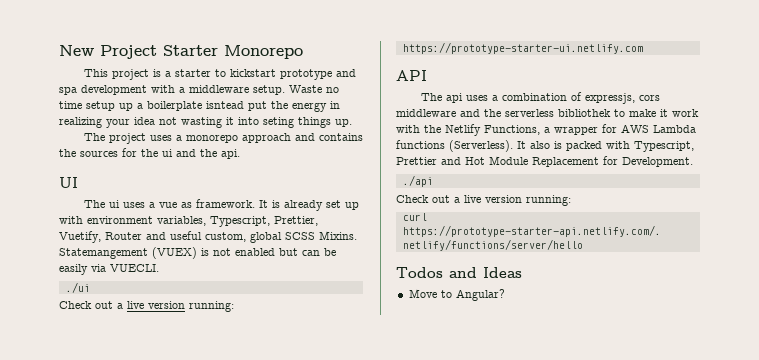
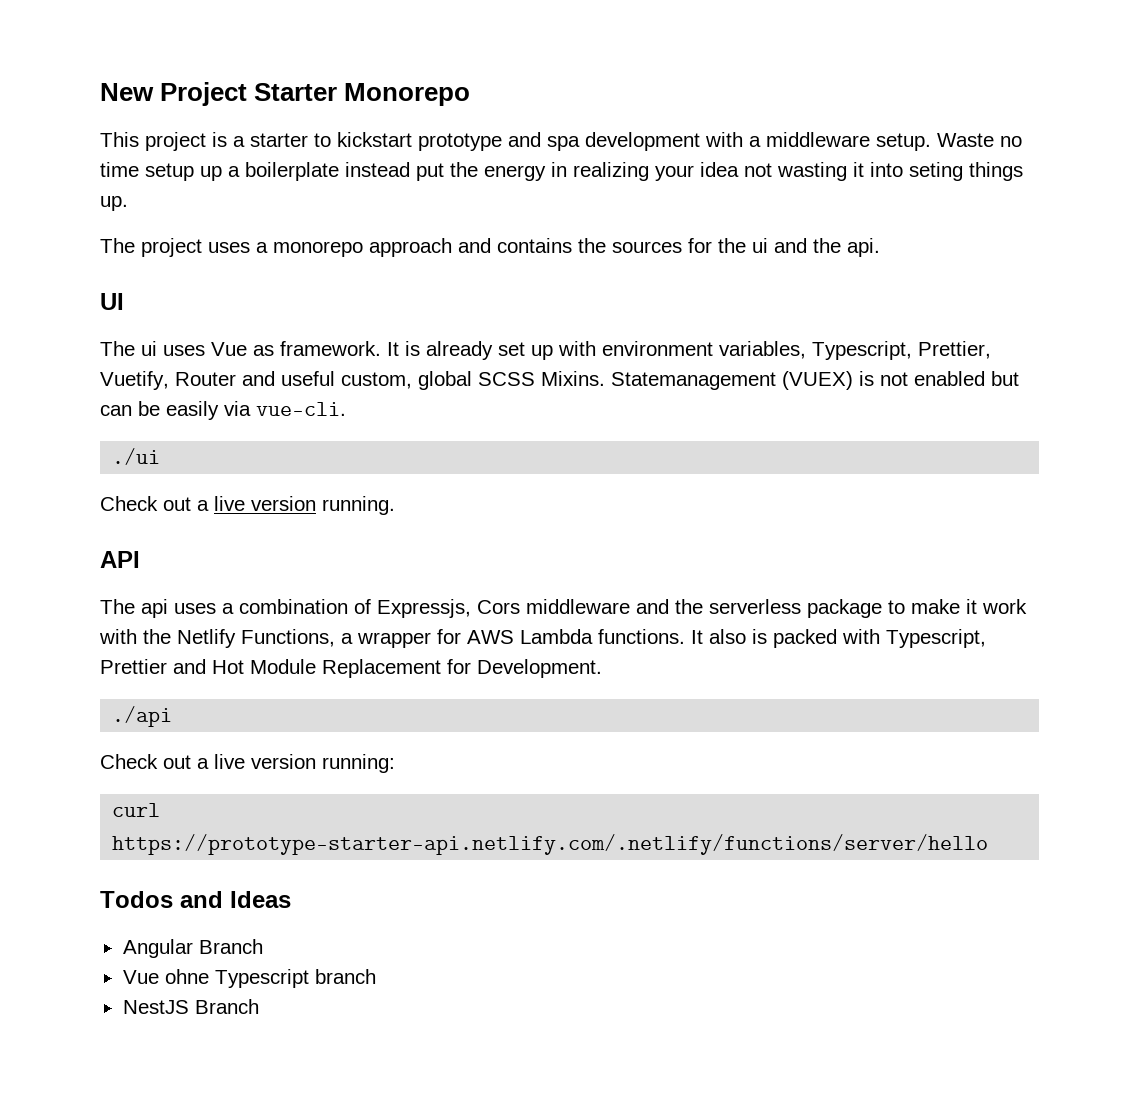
[206,101,244,109] isntead -> [345,162,410,177] instead
[148,202,177,208] a vue -> [211,342,247,356] Vue
[59,248,148,259] Statemangement -> [611,372,776,390] Statemanagement
[110,264,159,272] VUECLI. -> [256,402,346,416] vue-cli.
[189,301,234,312] [402,42,643,54] running: // https://prototype-starter-ui.netlify.com -> [322,496,395,515] running.
[584,93,660,104] expressjs, cors -> [377,599,520,618] Expressjs, Cors
[558,109,611,117] bibliothek -> [807,599,882,618] package
[396,140,513,152] functions (Serverless). -> [598,629,685,644] functions.
[408,289,505,301] Move to Angular? -> [122,939,263,958] [122,969,376,988] [122,999,259,1014] Angular Branch // Vue ohne Typescript branch // NestJS Branch

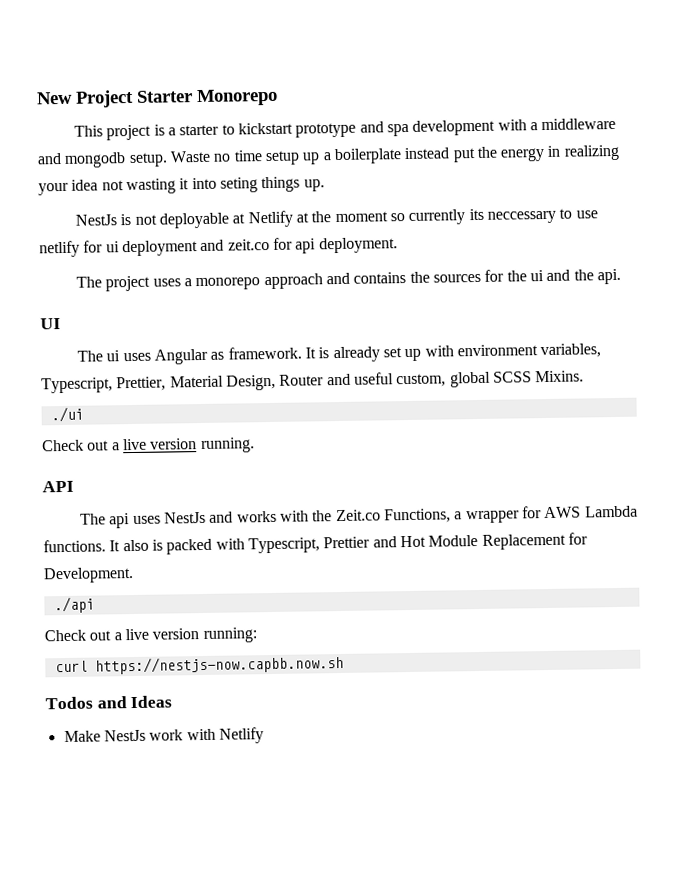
(870, 139) none -> [37,152,127,168] and mongodb
(128, 203) none -> [75,208,598,229] [39,237,398,258] // NestJs is not deployable at Netlify at the moment so currently its neccessary to use netlify for ui deployment and zeit.co for api deployment.
[211,342,247,356] Vue -> [154,348,209,365] Angular
[100,371,169,390] Vuetify, -> [169,374,276,391] Material Design,
[611,371,1019,390] [100,401,346,420] Statemanagement (VUEX) is not enabled but can be easily via vue-cli. -> (585, 376) none
[222,599,1027,618] a combination of Expressjs, Cors middleware and the serverless package to make it work -> [164,510,277,524] NestJs and works
[177,629,236,648] Netlify -> [335,509,381,522] Zeit.co
[112,834,989,855] https://prototype-starter-api.netlify.com/.netlify/functions/server/hello -> [94,654,344,675] https://nestjs-now.capbb.now.sh
[122,939,263,958] [122,969,376,988] [122,999,259,1014] Angular Branch // Vue ohne Typescript branch // NestJS Branch -> [63,727,264,744] Make NestJs work with Netlify

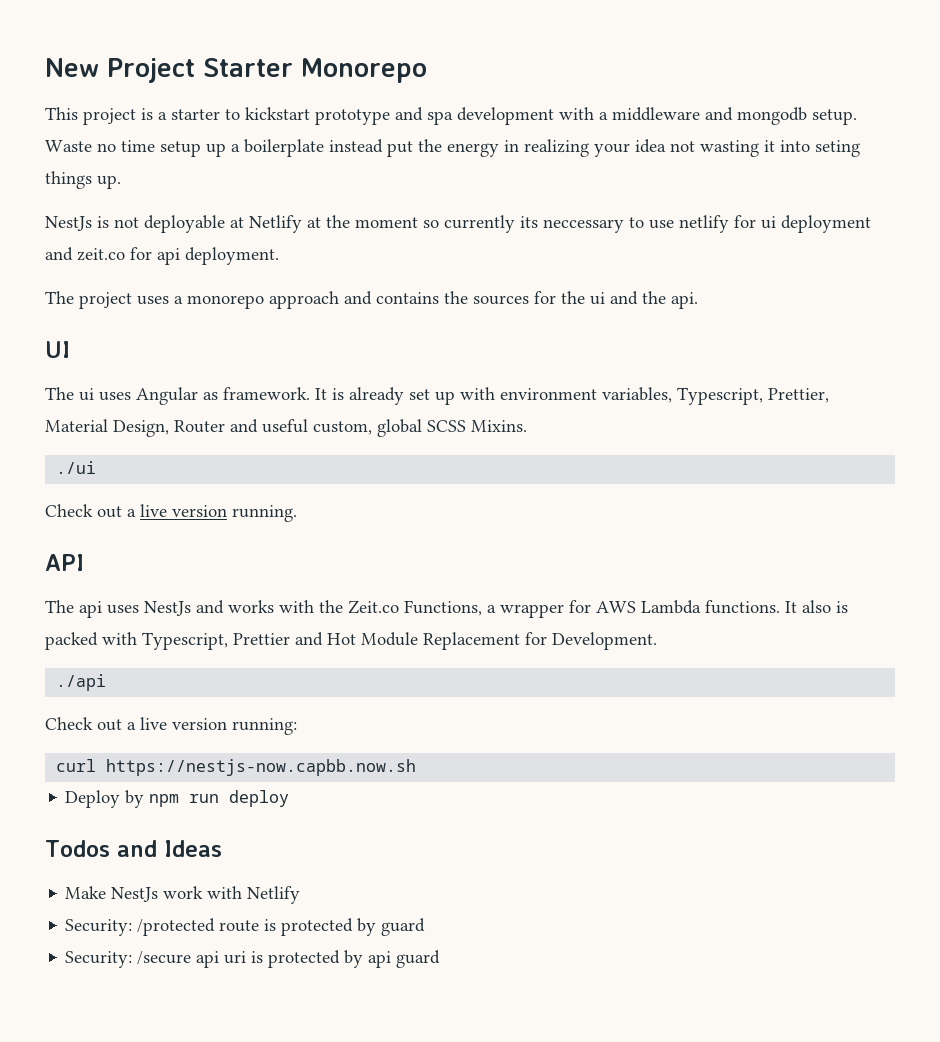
(344, 664) none -> [65,790,290,808] // Deploy by npm run deploy
(264, 735) none -> [65,918,426,936] [65,950,441,968] // Security: /protected route is protected by guard // Security: /secure api uri is protected by api guard

